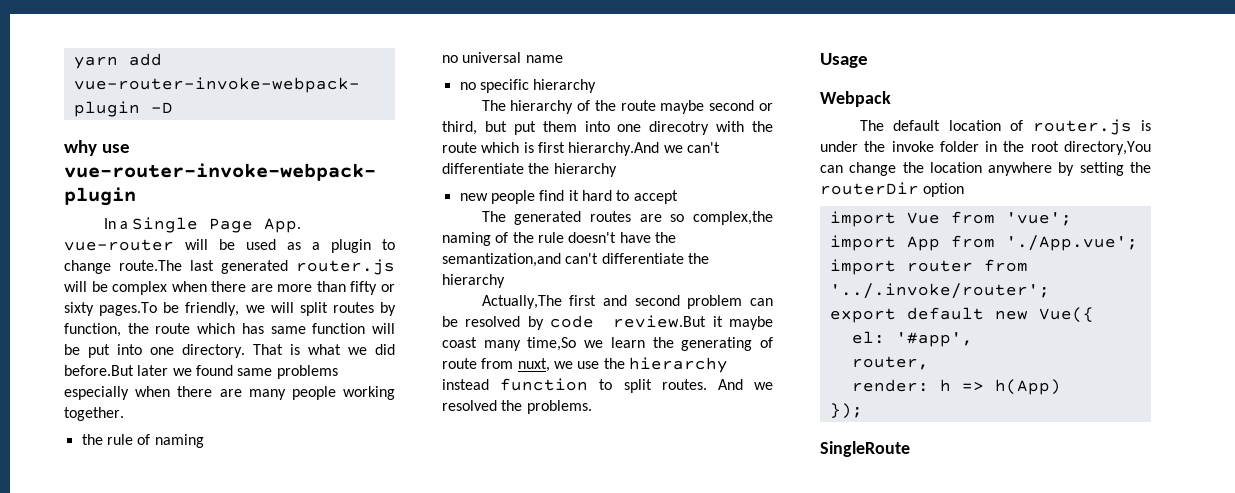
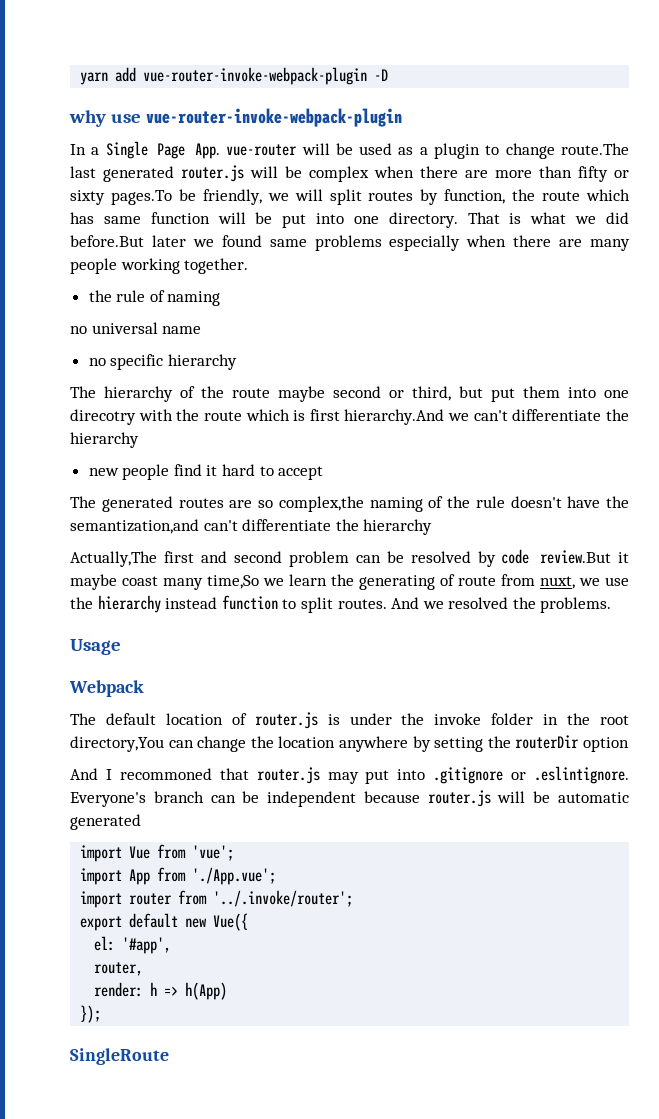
(965, 190) none -> [70,766,629,784] [70,790,629,807] [70,814,141,830] // And I recommoned that router.js may put into .gitignore or .eslintignore. Everyone's branch can be independent because router.js will be automatic generated

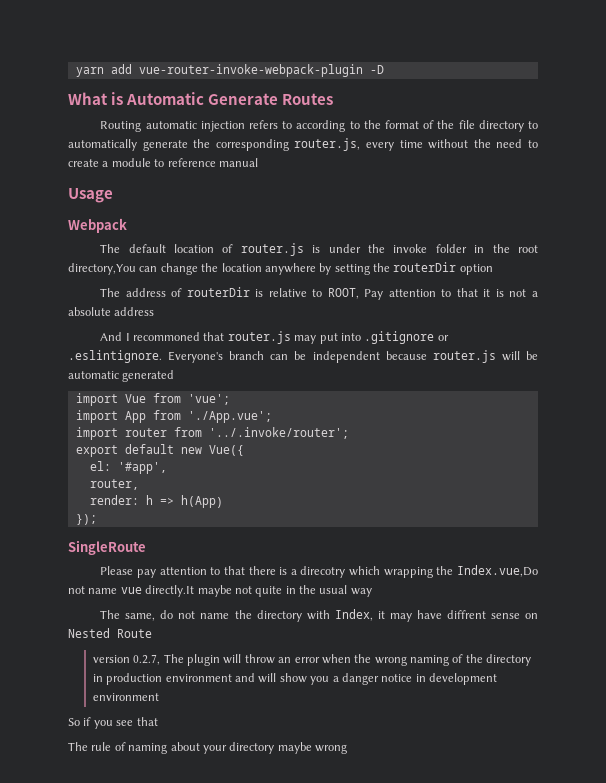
[69,108,402,127] [70,141,629,159] [70,165,629,182] [70,189,630,205] [70,212,629,228] [70,235,630,251] [70,258,249,274] [88,290,221,306] [70,322,202,334] [88,354,237,370] [70,386,629,402] [70,409,629,425] [70,432,139,448] [88,464,324,480] [70,496,629,512] [70,519,433,535] [70,549,629,567] [70,574,629,590] [70,595,612,613] why use vue-router-invoke-webpack-plugin // In a Single Page App. vue-router will be used as a plugin to change route.The last generated router.js will be complex when there are more than fifty or sixty pages.To be friendly, we will split routes by function, the route which has same function will be put into one directory. That is what we did before.But later we found same problems especially when there are many people working together. // the rule of naming // no universal name // no specific hierarchy // The hierarchy of the route maybe second or third, but put them into one direcotry with the route which is first hierarchy.And we can't differentiate the hierarchy // new people find it hard to accept // The generated routes are so complex,the naming of the rule doesn't have the semantization,and can't differentiate the hierarchy // Actually,The first and second problem can be resolved by code review.But it maybe coast many time,So we learn the generating of route from nuxt, we use the hierarchy instead function to split routes. And we resolved the problems. -> [68,92,334,105] [100,120,539,132] [68,138,539,151] [68,158,258,167] What is Automatic Generate Routes // Routing automatic injection refers to according to the format of the file directory to automatically generate the corresponding router.js, every time without the need to create a module to reference manual
(629, 744) none -> [100,287,538,300] [68,307,155,316] // The address of routerDir is relative to ROOT, Pay attention to that it is not a absolute address
(169, 1056) none -> [100,565,539,578] [68,585,372,597] [100,609,538,622] [68,628,152,638] [92,654,532,666] [92,673,498,685] [92,693,159,701] [68,717,158,729] [68,742,347,754] // Please pay attention to that there is a direcotry which wrapping the Index.vue,Do not name vue directly.It maybe not quite in the usual way // The same, do not name the directory with Index, it may have diffrent sense on Nested Route // version 0.2.7, The plugin will throw an error when the wrong naming of the directory in production environment and will show you a danger notice in development environment // So if you see that // The rule of naming about your directory maybe wrong

